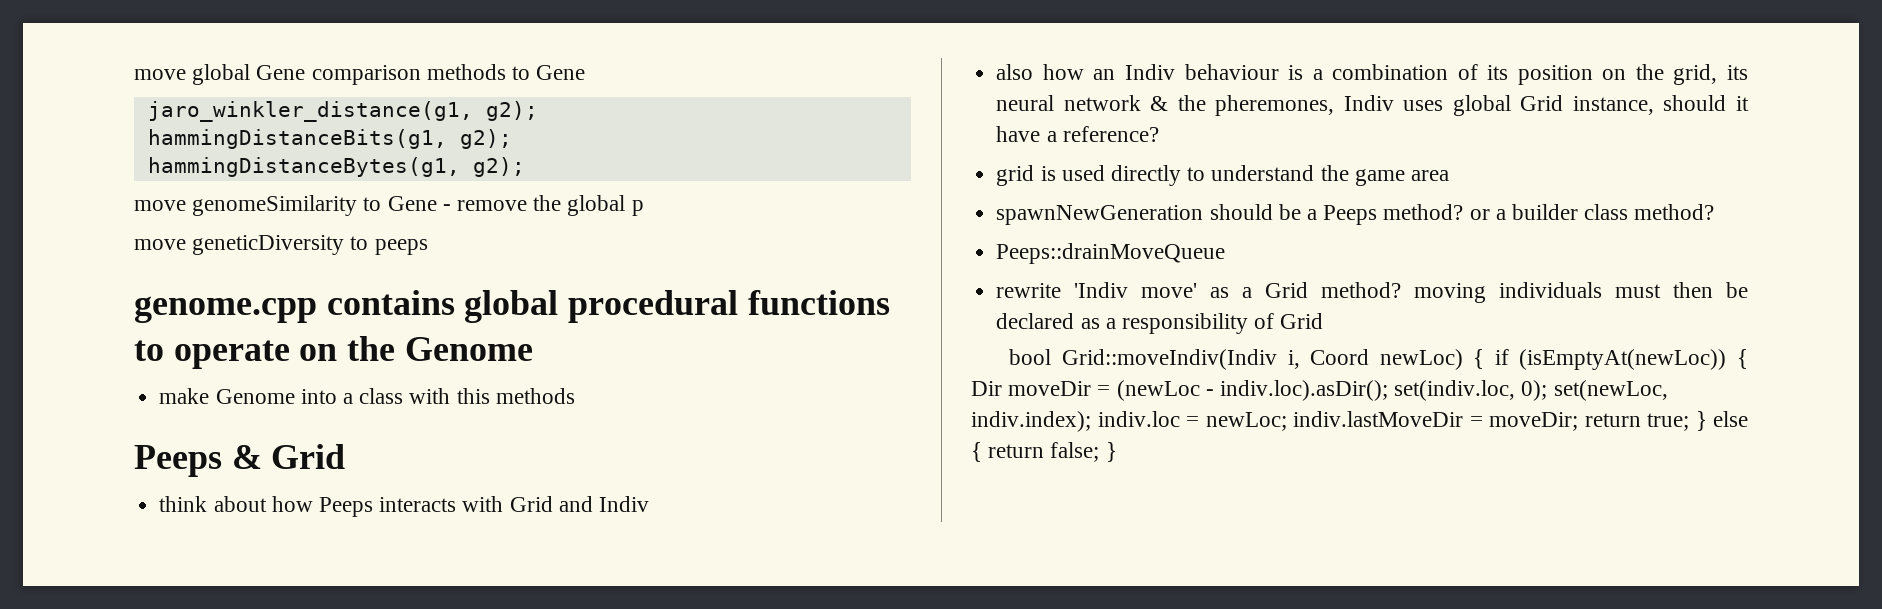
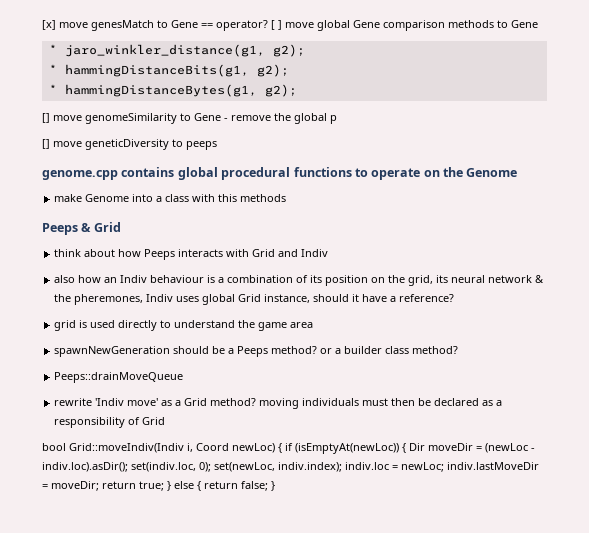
(134, 74) none -> [42,20,282,31] [x] move genesMatch to Gene == operator? [ ]
(586, 72) none -> [48,44,57,54] *
(538, 111) none -> [48,64,57,74] *
(512, 139) none -> [48,84,57,94] *
(525, 167) none -> [42,113,50,123] []
(644, 208) none -> [42,139,50,149] []

